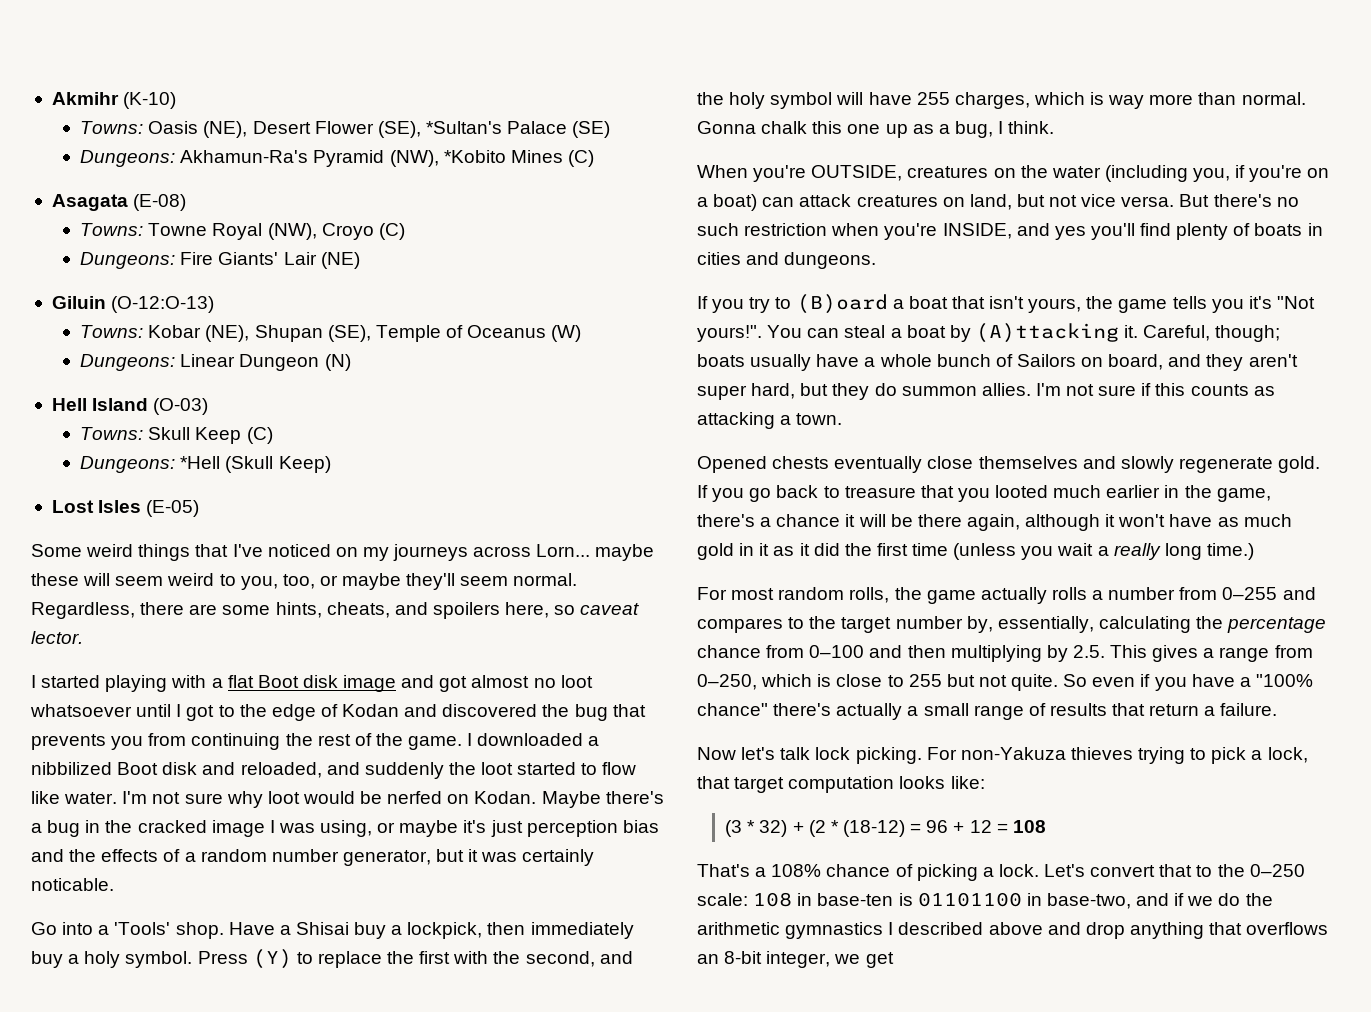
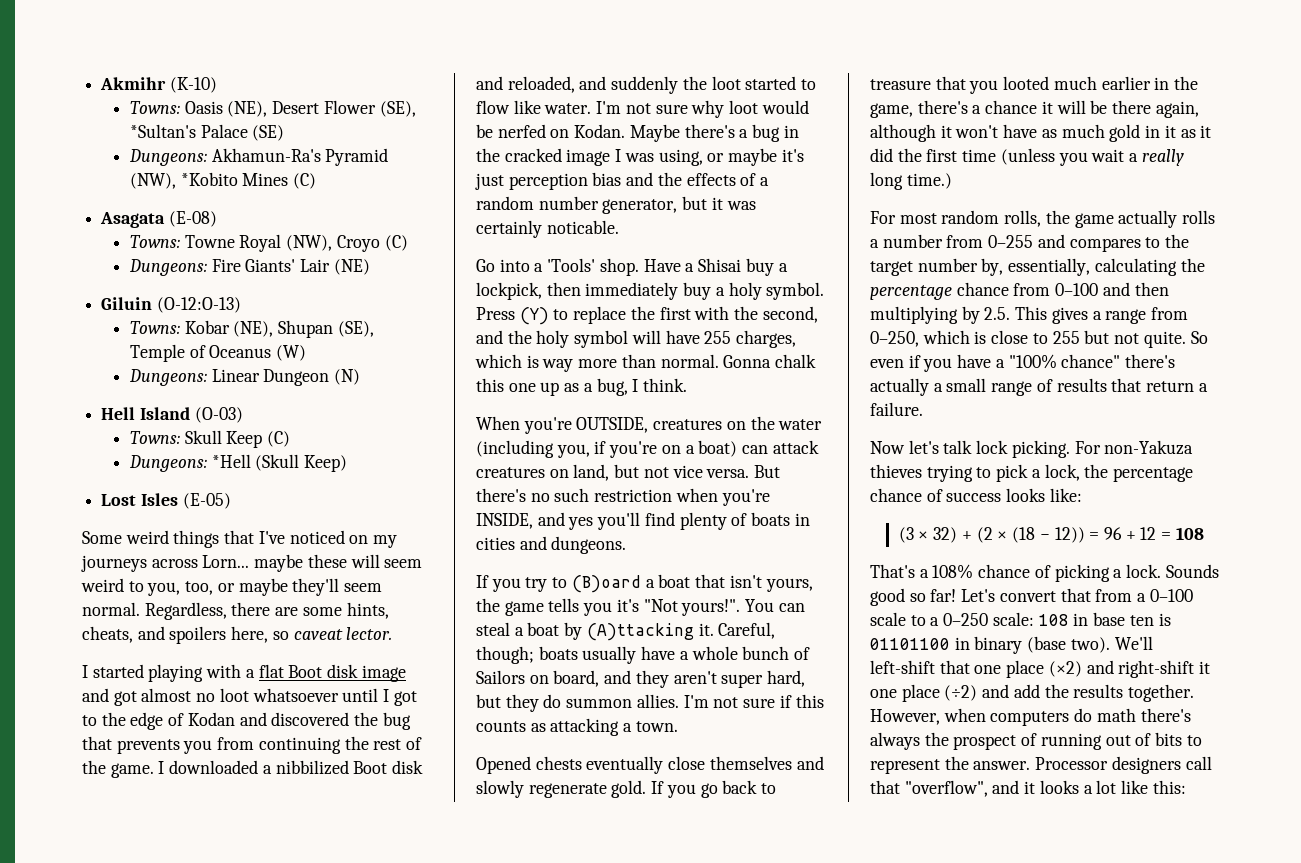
[697,776,895,793] that target computation -> [1084,464,1194,482] [870,488,1002,502] the percentage chance of success
[747,820,756,833] * -> [918,531,929,540] ×
[830,820,905,837] * (18-12) -> [997,527,1085,543] × (18 − 12))
[1044,864,1245,877] Let's convert that to the -> [1165,564,1219,578] [870,588,1193,606] [870,612,940,626] Sounds good so far! Let's convert that from a 0–100 scale to a
[817,893,894,906] base-ten -> [1093,612,1154,626] base ten
[1046,893,1273,909] [697,922,1329,939] [697,951,894,968] base-two, and if we do the arithmetic gymnastics I described above and drop anything that overflows an 8-bit integer, we get -> [974,636,1153,654] [870,660,1211,678] [870,684,1195,702] [870,708,1191,726] [870,732,1202,750] [870,756,1212,774] [870,780,1186,797] binary (base two). We'll left-shift that one place (×2) and right-shift it one place (÷2) and add the results together. However, when computers do math there's always the prospect of running out of bits to represent the answer. Processor designers call that "overflow", and it looks a lot like this:

